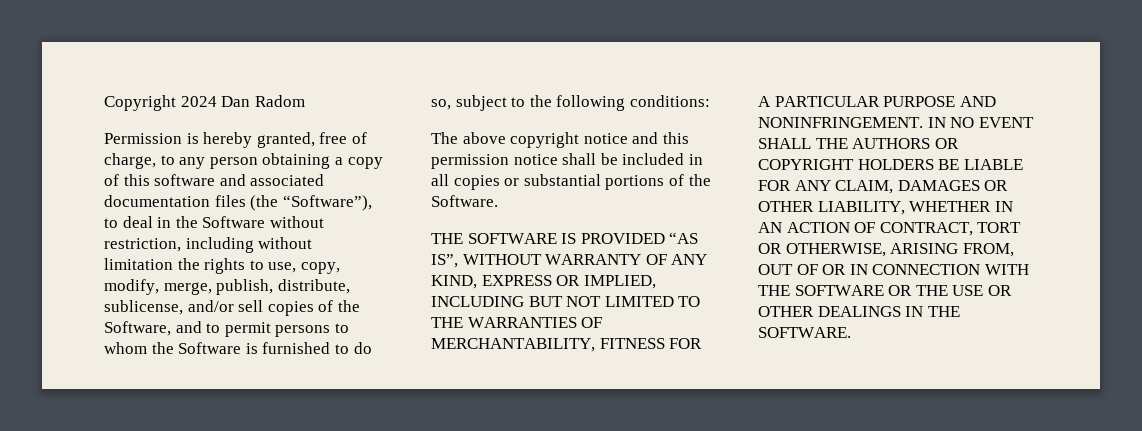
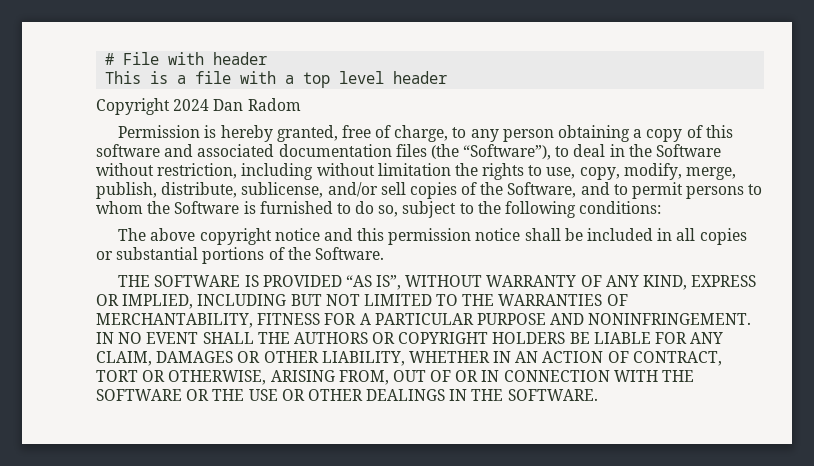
(104, 103) none -> [105,52,268,65] [105,71,448,88] # File with header // This is a file with a top level header //

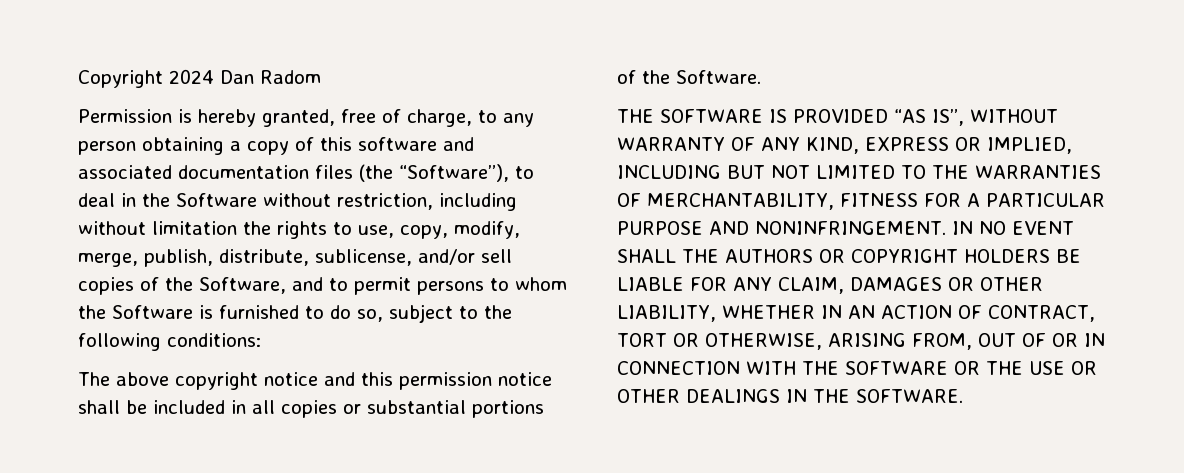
[105,52,268,65] [105,71,448,88] # File with header // This is a file with a top level header // -> (78, 79) none

